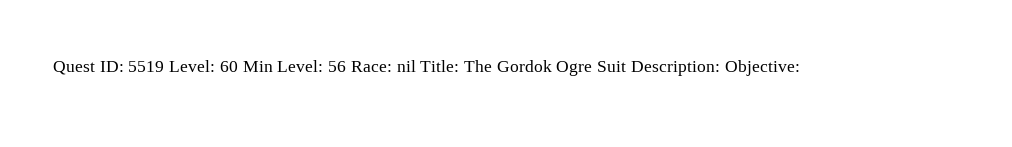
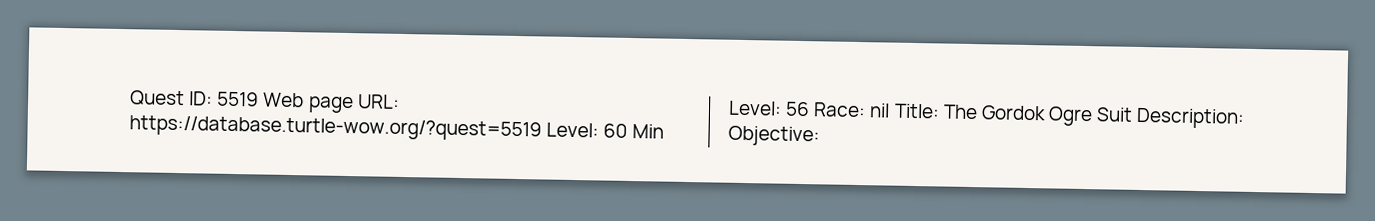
(165, 66) none -> [263,92,400,114] [129,115,542,142] Web page URL: https://database.turtle-wow.org/?quest=5519

